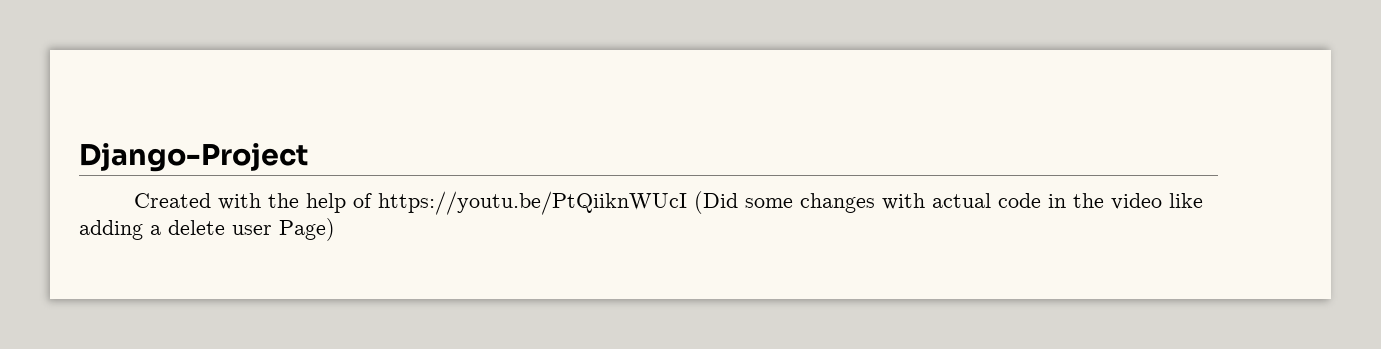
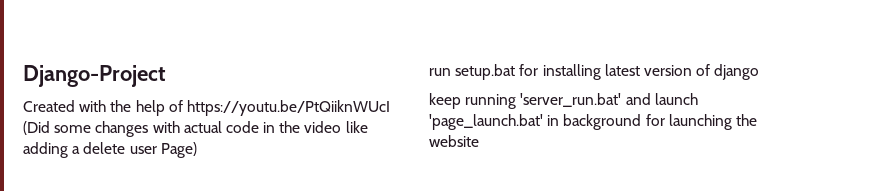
(335, 229) none -> [429,64,760,80] [429,93,698,109] [429,114,757,130] [429,135,479,147] // run setup.bat for installing latest version of django // keep running 'server_run.bat' and launch 'page_launch.bat' in background for launching the website

